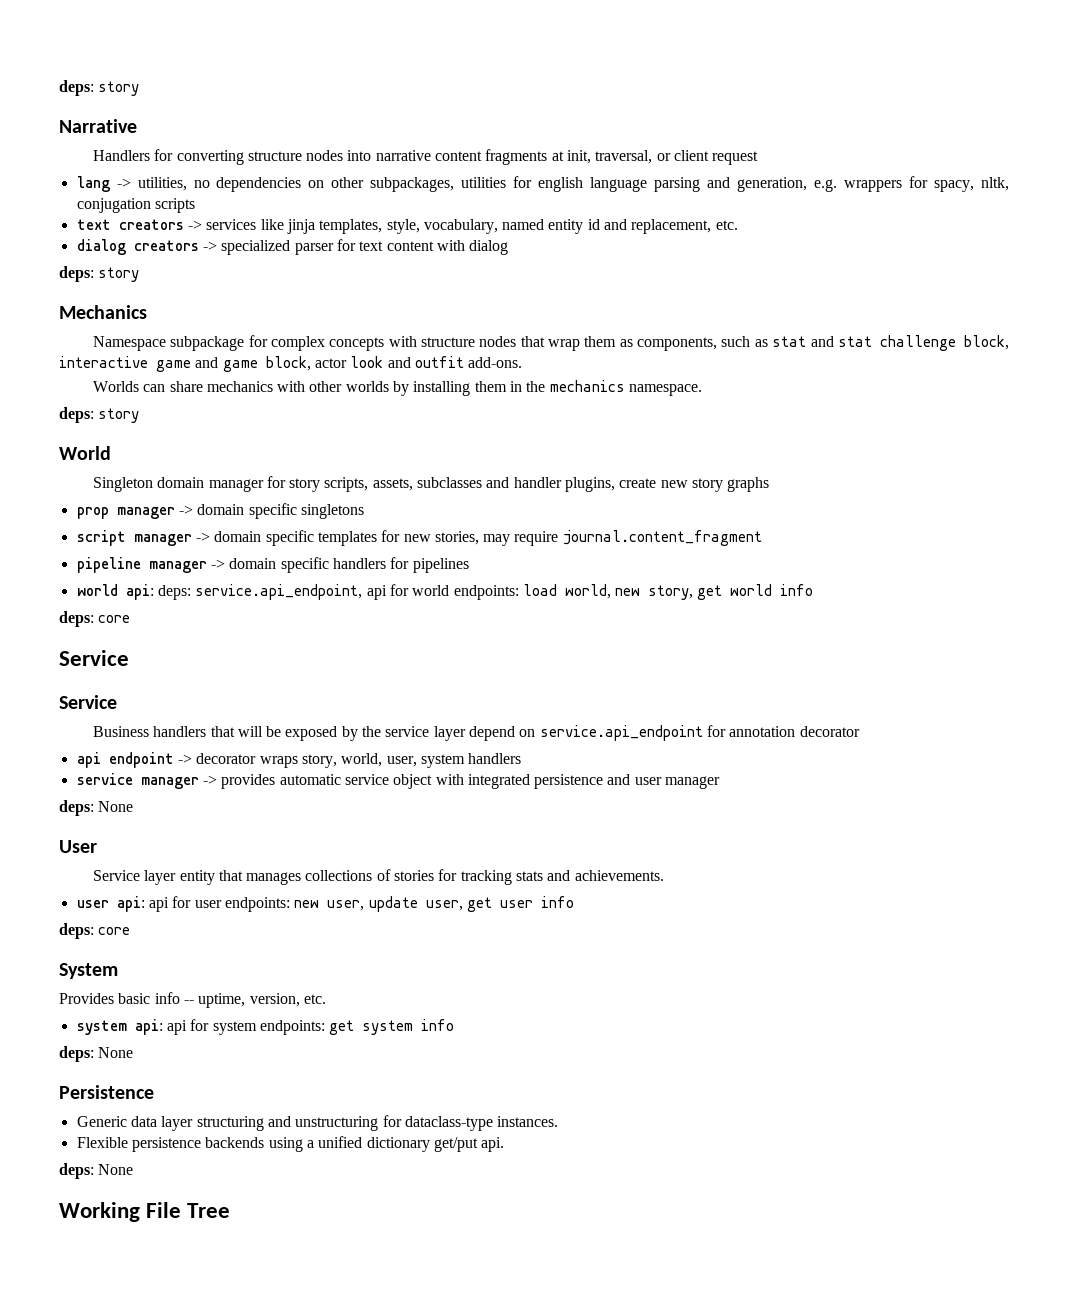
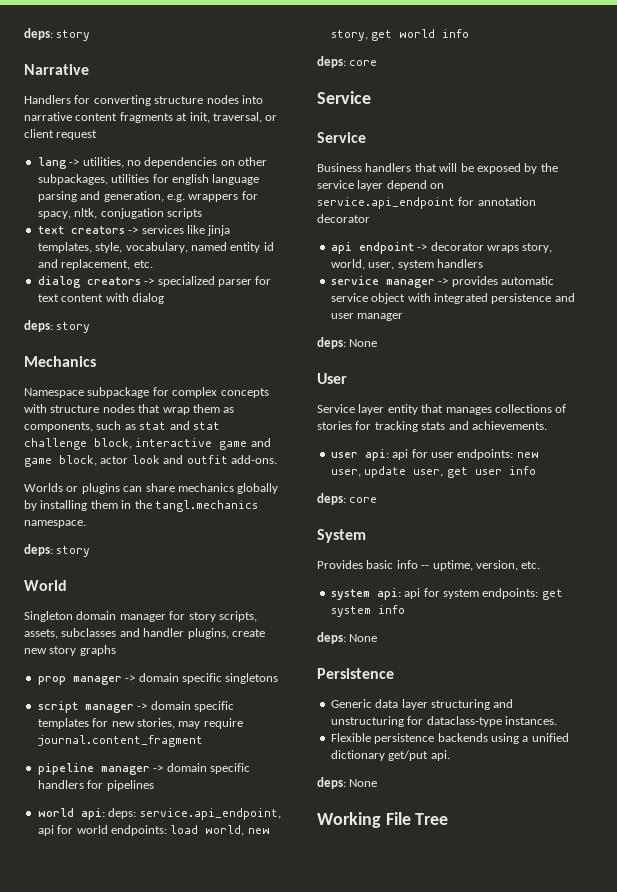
(139, 386) none -> [66,483,120,494] or plugins
[277,381,389,392] with other worlds -> [237,483,279,494] globally
[549,380,625,392] mechanics -> [154,500,258,512] tangl.mechanics

